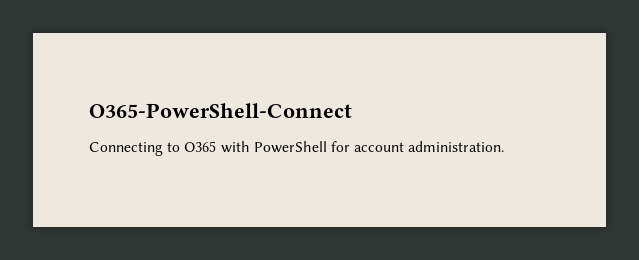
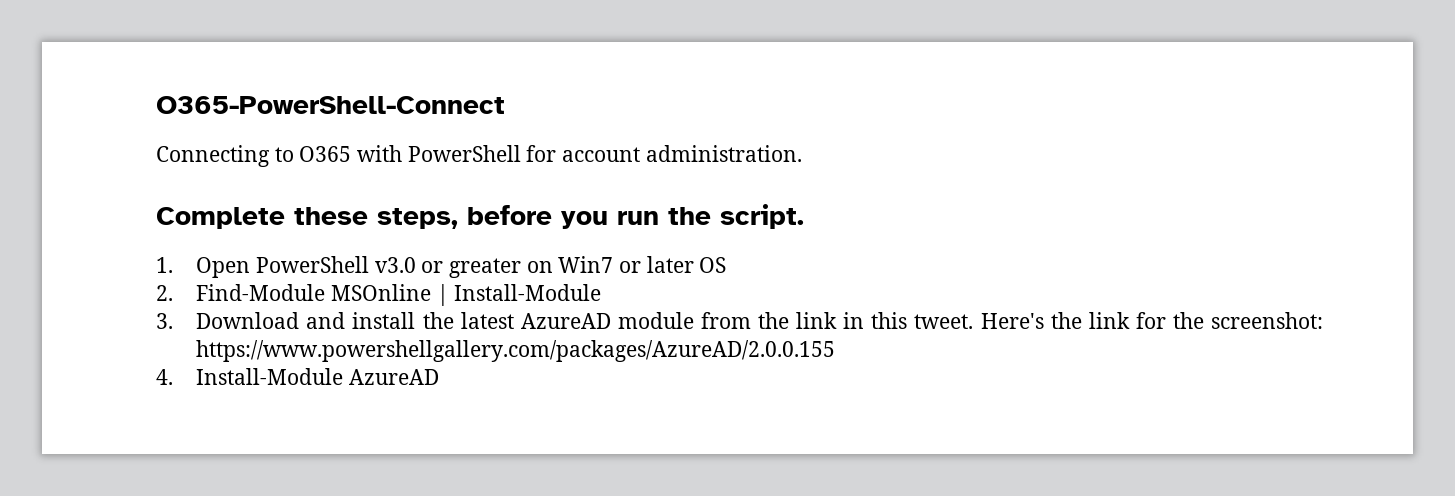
(505, 146) none -> [156,204,804,229] [156,256,727,278] [156,284,602,306] [156,312,1324,329] [196,340,836,362] [156,368,439,385] // Complete these steps, before you run the script. // 1. Open PowerShell v3.0 or greater on Win7 or later OS // 2. Find-Module MSOnline | Install-Module // 3. Download and install the latest AzureAD module from the link in this tweet. Here's the link for the screenshot: https://www.powershellgallery.com/packages/AzureAD/2.0.0.155 // 4. Install-Module AzureAD

